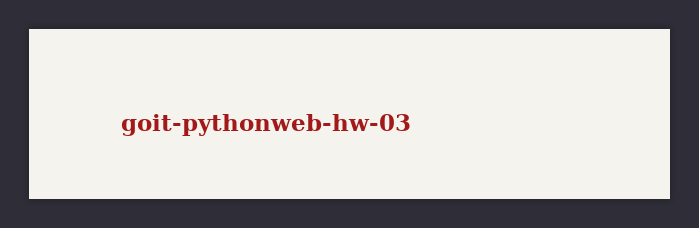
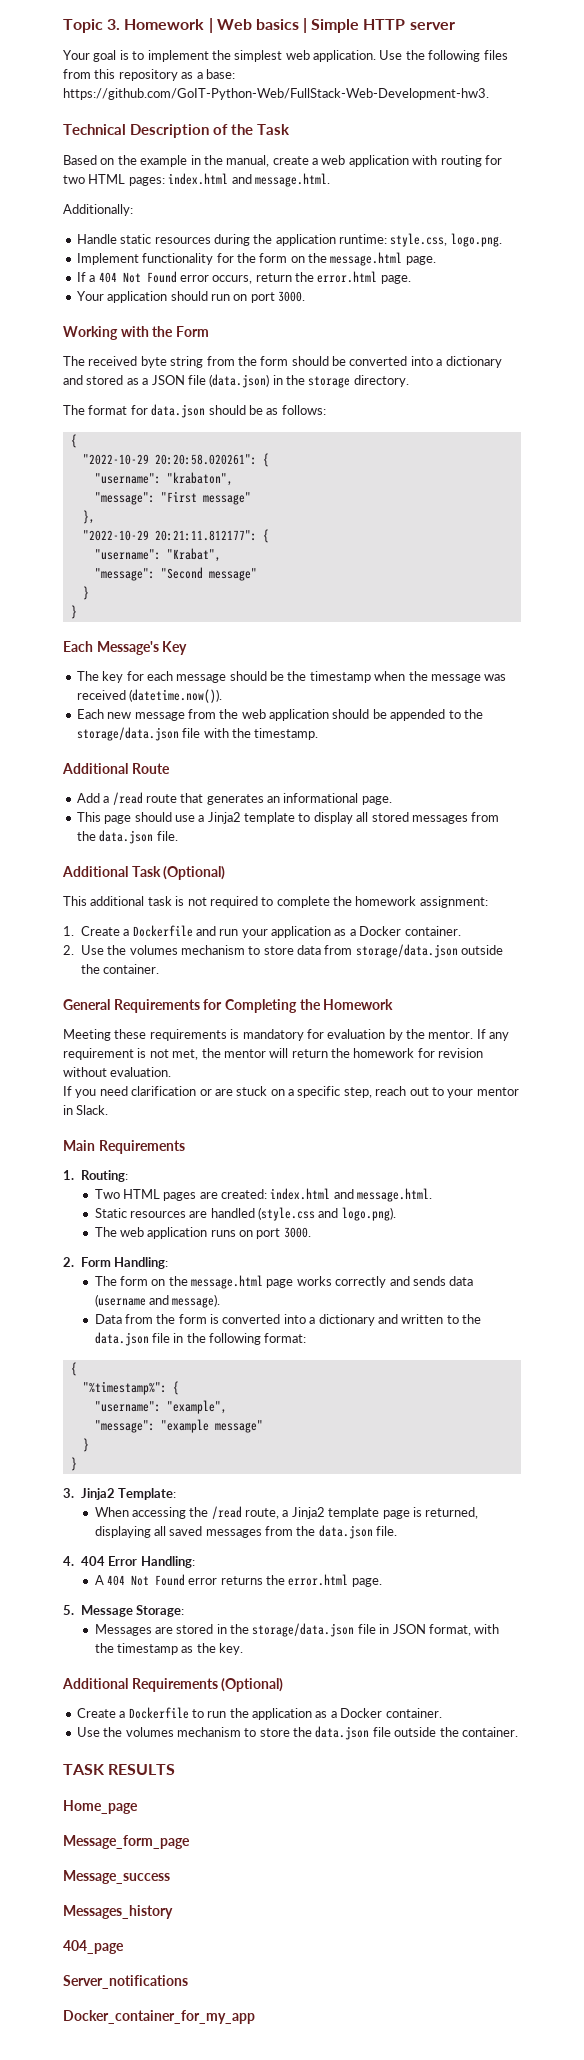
[121,114,411,136] goit-pythonweb-hw-03 -> [63,18,455,33] [63,50,508,62] [63,69,235,81] [63,88,489,100] [63,124,290,138] [63,155,502,167] [63,173,330,187] [63,204,133,216] [76,233,502,247] [76,252,436,266] [76,271,411,284] [76,291,305,303] [63,326,209,340] [63,356,502,368] [63,374,409,388] [63,404,326,418] [70,434,77,448] [82,453,269,467] [94,472,233,486] [94,491,251,505] [82,510,95,524] [82,529,269,543] [94,548,221,562] [94,567,257,581] [82,586,89,600] [70,605,77,619] [63,641,188,655] [76,671,507,683] [76,689,223,703] [76,709,483,721] [76,727,319,741] [62,763,170,774] [76,792,392,805] [76,812,500,824] [76,830,178,844] [62,866,226,880] [63,896,488,908] [63,925,461,938] [63,944,504,958] [80,964,160,974] [63,999,394,1013] [63,1029,510,1041] [63,1048,484,1060] [63,1067,172,1077] [63,1086,519,1098] [63,1105,109,1115] [63,1140,185,1154] [63,1170,128,1182] [94,1188,433,1202] [94,1207,396,1221] [94,1227,311,1239] [63,1257,169,1269] [94,1275,474,1289] [94,1294,221,1308] [94,1314,482,1326] [94,1332,307,1346] [70,1362,77,1376] [82,1381,179,1395] [94,1400,227,1414] [94,1419,263,1433] [82,1438,89,1452] [70,1457,77,1471] [63,1488,177,1500] [94,1506,479,1519] [94,1525,398,1539] [63,1556,195,1568] [94,1574,382,1587] [63,1605,185,1617] [94,1623,500,1637] [94,1643,244,1655] [62,1678,284,1692] [76,1707,442,1720] [76,1726,518,1740] [63,1764,176,1775] [63,1800,138,1814] [63,1835,190,1849] [63,1870,170,1884] [63,1905,173,1919] [63,1940,124,1954] [63,1975,188,1989] [63,2010,255,2024] Topic 3. Homework | Web basics | Simple HTTP server // Your goal is to implement the simplest web application. Use the following files from this repository as a base: https://github.com/GoIT-Python-Web/FullStack-Web-Development-hw3. // Technical Description of the Task // Based on the example in the manual, create a web application with routing for two HTML pages: index.html and message.html. // Additionally: // Handle static resources during the application runtime: style.css, logo.png. // Implement functionality for the form on the message.html page. // If a 404 Not Found error occurs, return the error.html page. // Your application should run on port 3000. // Working with the Form // The received byte string from the form should be converted into a dictionary and stored as a JSON file (data.json) in the storage directory. // The format for data.json should be as follows: // { // "2022-10-29 20:20:58.020261": { // "username": "krabaton", // "message": "First message" // }, // "2022-10-29 20:21:11.812177": { // "username": "Krabat", // "message": "Second message" // } // } // Each Message's Key // The key for each message should be the timestamp when the message was received (datetime.now()). // Each new message from the web application should be appended to the storage/data.json file with the timestamp. // Additional Route // Add a /read route that generates an informational page. // This page should use a Jinja2 template to display all stored messages from the data.json file. // Additional Task (Optional) // This additional task is not required to complete the homework assignment: // 1. Create a Dockerfile and run your application as a Docker container. // 2. Use the volumes mechanism to store data from storage/data.json outside the container. // General Requirements for Completing the Homework // Meeting these requirements is mandatory for evaluation by the mentor. If any requirement is not met, the mentor will return the homework for revision without evaluation. // If you need clarification or are stuck on a specific step, reach out to your mentor in Slack. // Main Requirements // 1. Routing: // Two HTML pages are created: index.html and message.html. // Static resources are handled (style.css and logo.png). // The web application runs on port 3000. // 2. Form Handling: // The form on the message.html page works correctly and sends data (username and message). // Data from the form is converted into a dictionary and written to the data.json file in the following format: // { // "%timestamp%": { // "username": "example", // "message": "example message" // } // } // 3. Jinja2 Template: // When accessing the /read route, a Jinja2 template page is returned, displaying all saved messages from the data.json file. // 4. 404 Error Handling: // A 404 Not Found error returns the error.html page. // 5. Message Storage: // Messages are stored in the storage/data.json file in JSON format, with the timestamp as the key. // Additional Requirements (Optional) // Create a Dockerfile to run the application as a Docker container. // Use the volumes mechanism to store the data.json file outside the container. // TASK RESULTS // Home_page // Message_form_page // Message_success // Messages_history // 404_page // Server_notifications // Docker_container_for_my_app

